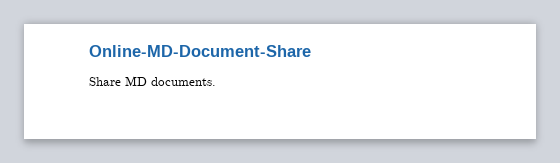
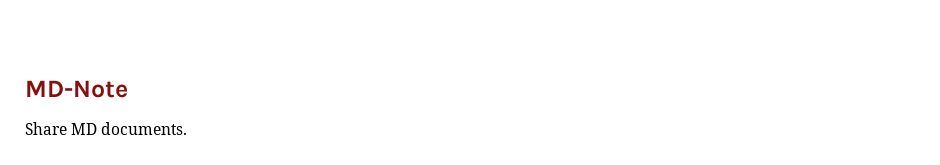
[89,45,311,57] Online-MD-Document-Share -> [25,80,128,98] MD-Note

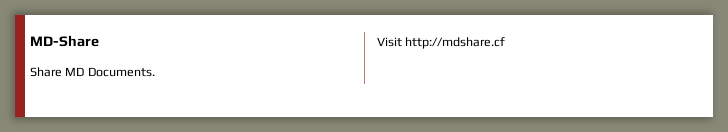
[25,80,128,98] MD-Note -> [30,35,99,47] MD-Share
[101,122,188,135] documents. -> [87,67,155,77] [377,37,506,49] Documents. // Visit http://mdshare.cf

